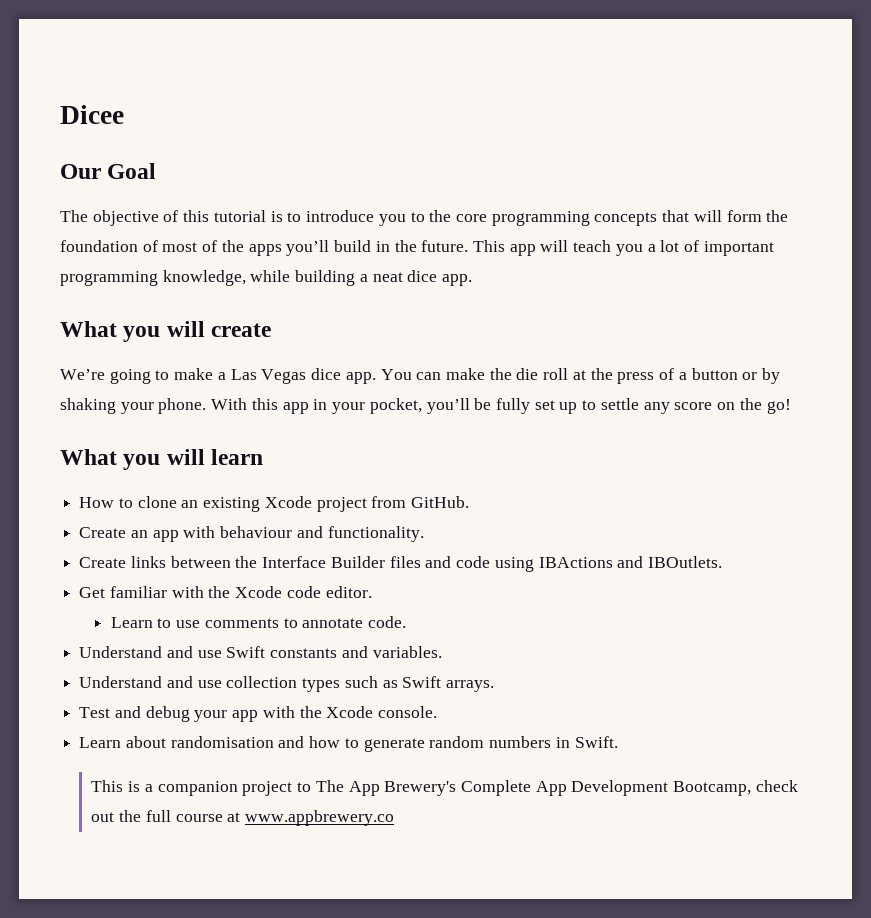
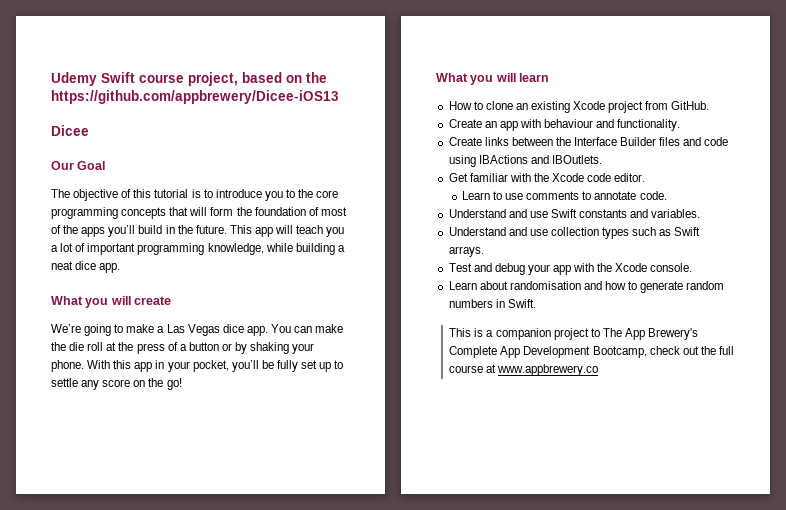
(60, 114) none -> [51,72,327,86] [51,90,339,104] Udemy Swift course project, based on the https://github.com/appbrewery/Dicee-iOS13 //

